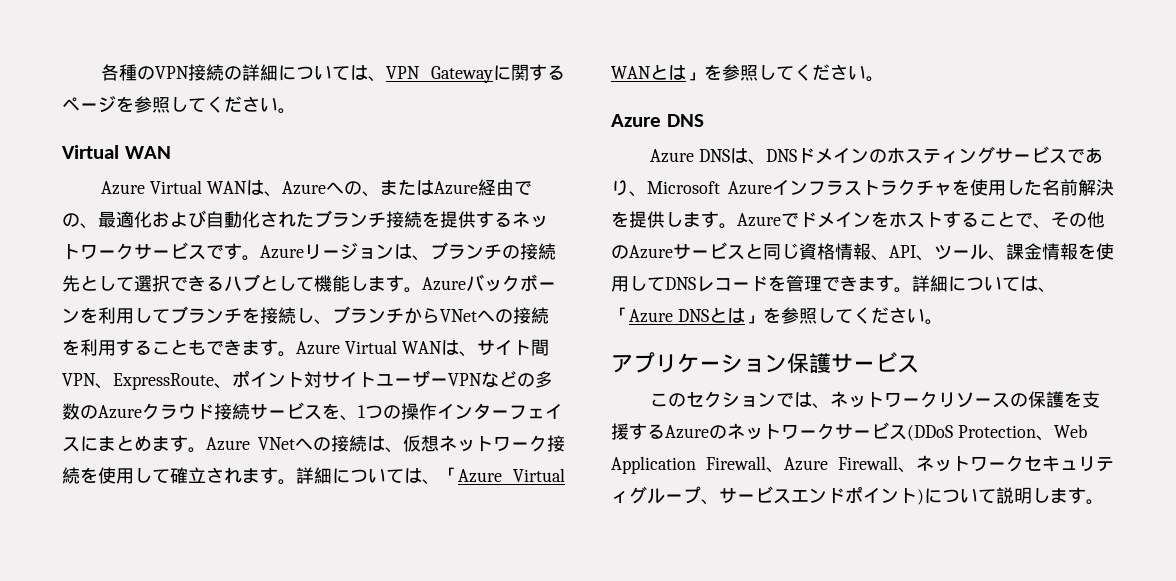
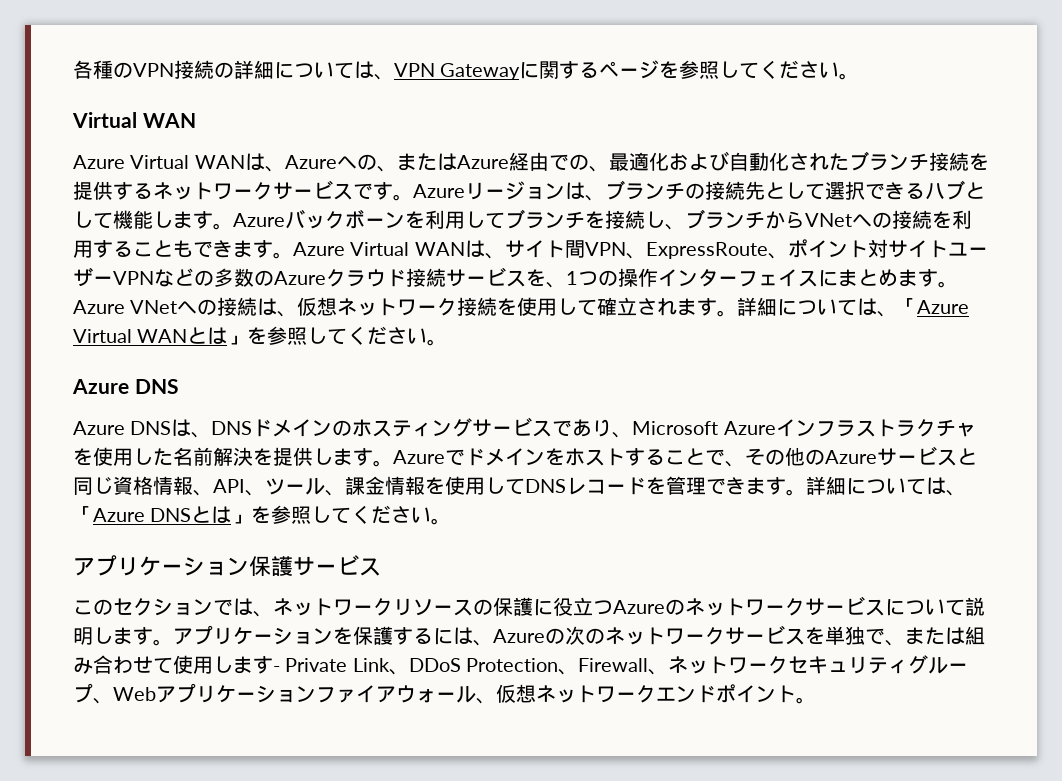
[1064,391,1101,408] [611,423,665,440] を支援する -> [533,597,613,616] に役立つ
[907,424,1087,441] [611,456,828,474] (DDoS Protection、Web Application Firewall、Azure -> [885,597,985,616] [73,625,985,646] [73,655,578,675] について説明します。アプリケーションを保護するには、Azureの次のネットワークサービスを単独で、または組み合わせて使用します- Private Link、DDoS Protection、
[719,486,1086,505] サービスエンドポイント)について説明します -> [113,683,796,704] Webアプリケーションファイアウォール、仮想ネットワークエンドポイント

